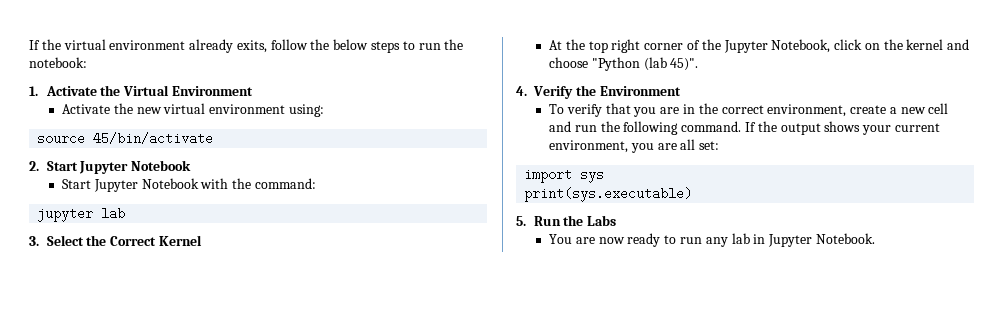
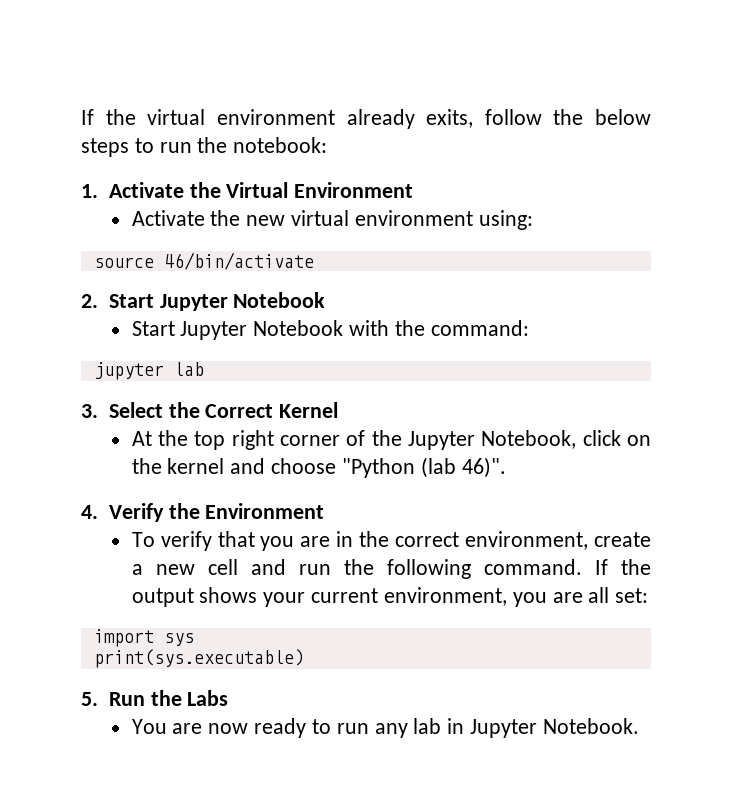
[93,132,214,145] 45/bin/activate -> [163,252,314,270] 46/bin/activate
[670,58,699,71] 45)". -> [461,457,506,478] 46)".

